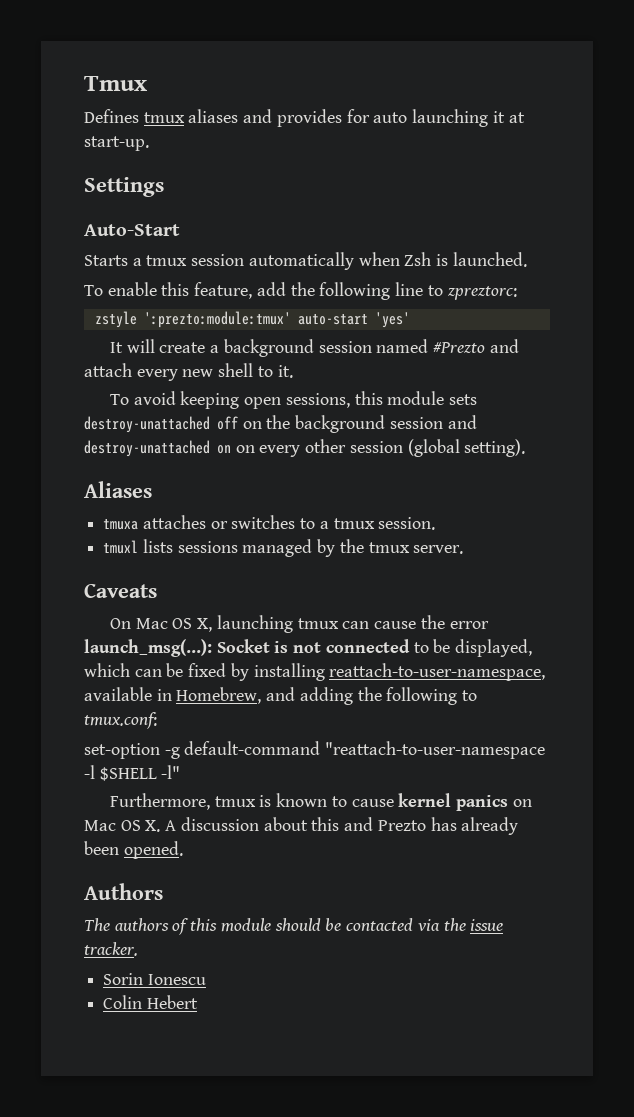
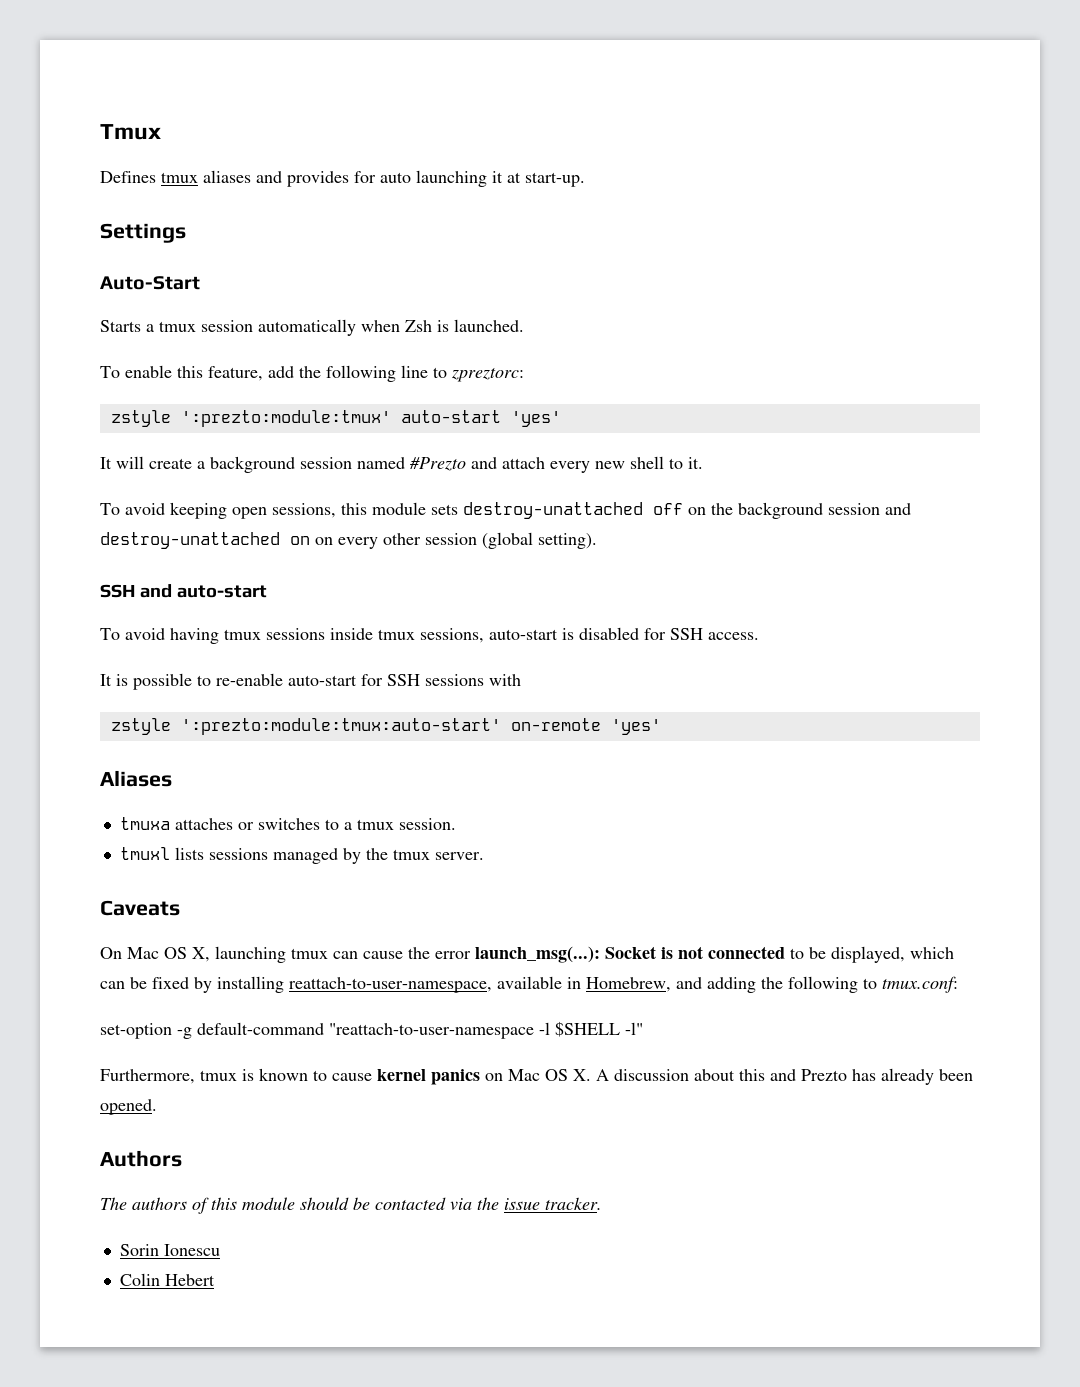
(526, 448) none -> [100,584,267,598] [100,627,759,644] [100,673,521,690] [110,718,661,735] // SSH and auto-start // To avoid having tmux sessions inside tmux sessions, auto-start is disabled for SSH access. // It is possible to re-enable auto-start for SSH sessions with // zstyle ':prezto:module:tmux:auto-start' on-remote 'yes'

